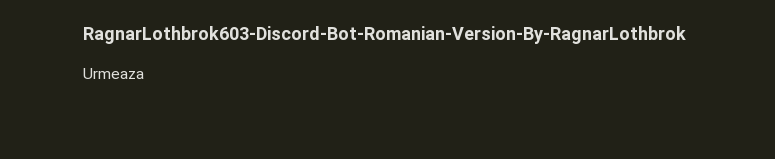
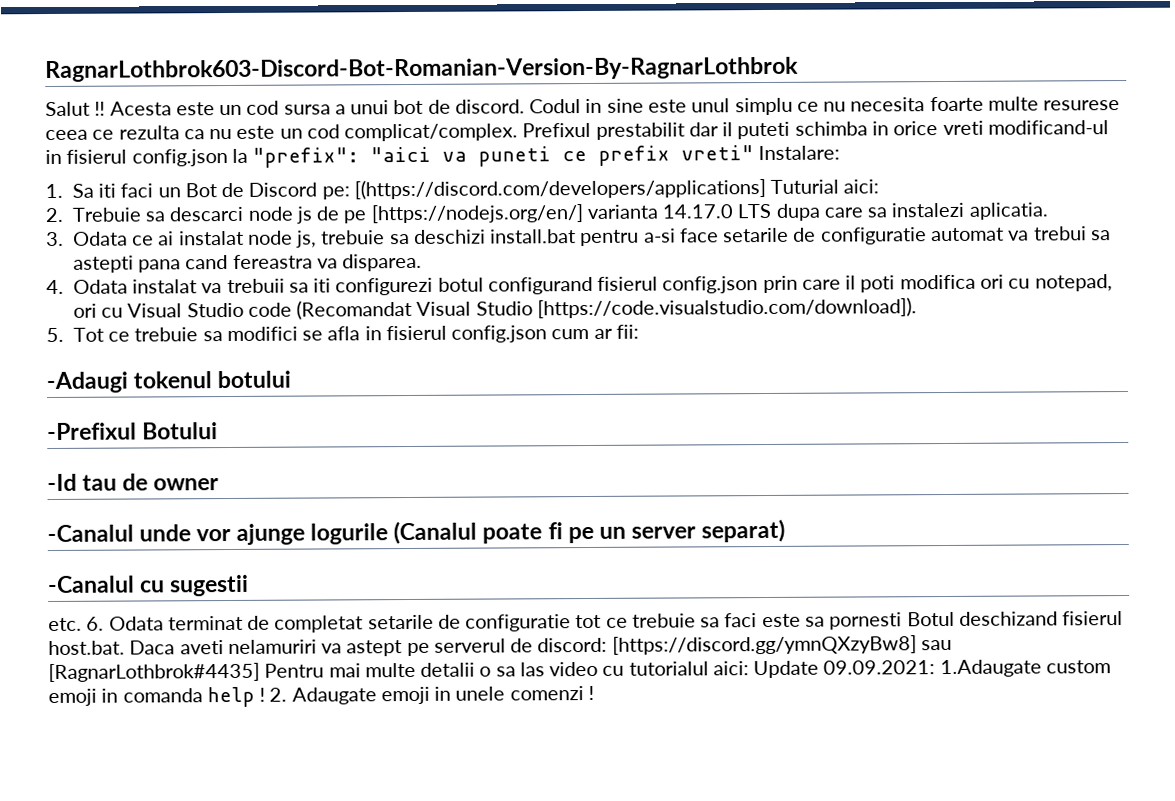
[83,68,144,79] Urmeaza -> [45,96,1121,117] [45,120,1109,142] [45,145,841,168] [45,178,880,200] [45,202,1048,224] [46,226,1111,248] [72,253,423,273] [46,274,1113,296] [72,297,917,320] [46,324,639,343] [46,370,292,394] [47,422,219,441] [47,473,220,492] [47,518,785,545] [47,574,250,597] [48,611,1124,633] [48,635,952,657] [48,659,1111,683] [48,685,594,708] Salut !! Acesta este un cod sursa a unui bot de discord. Codul in sine este unul simplu ce nu necesita foarte multe resurese ceea ce rezulta ca nu este un cod complicat/complex. Prefixul prestabilit dar il puteti schimba in orice vreti modificand-ul in fisierul config.json la "prefix": "aici va puneti ce prefix vreti" Instalare: // 1. Sa iti faci un Bot de Discord pe: [(https://discord.com/developers/applications] Tuturial aici: // 2. Trebuie sa descarci node js de pe [https://nodejs.org/en/] varianta 14.17.0 LTS dupa care sa instalezi aplicatia. // 3. Odata ce ai instalat node js, trebuie sa deschizi install.bat pentru a-si face setarile de configuratie automat va trebui sa astepti pana cand fereastra va disparea. // 4. Odata instalat va trebuii sa iti configurezi botul configurand fisierul config.json prin care il poti modifica ori cu notepad, ori cu Visual Studio code (Recomandat Visual Studio [https://code.visualstudio.com/download]). // 5. Tot ce trebuie sa modifici se afla in fisierul config.json cum ar fii: // -Adaugi tokenul botului // -Prefixul Botului // -Id tau de owner // -Canalul unde vor ajunge logurile (Canalul poate fi pe un server separat) // -Canalul cu sugestii // etc. 6. Odata terminat de completat setarile de configuratie tot ce trebuie sa faci este sa pornesti Botul deschizand fisierul host.bat. Daca aveti nelamuriri va astept pe serverul de discord: [https://discord.gg/ymnQXzyBw8] sau [RagnarLothbrok#4435] Pentru mai multe detalii o sa las video cu tutorialul aici: Update 09.09.2021: 1.Adaugate custom emoji in comanda help ! 2. Adaugate emoji in unele comenzi !

